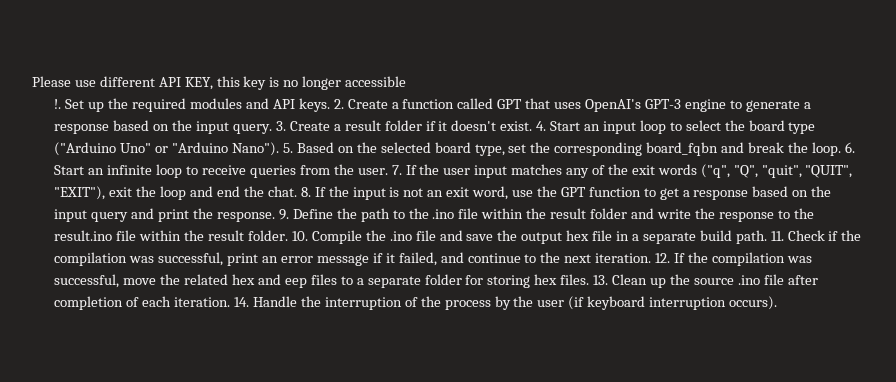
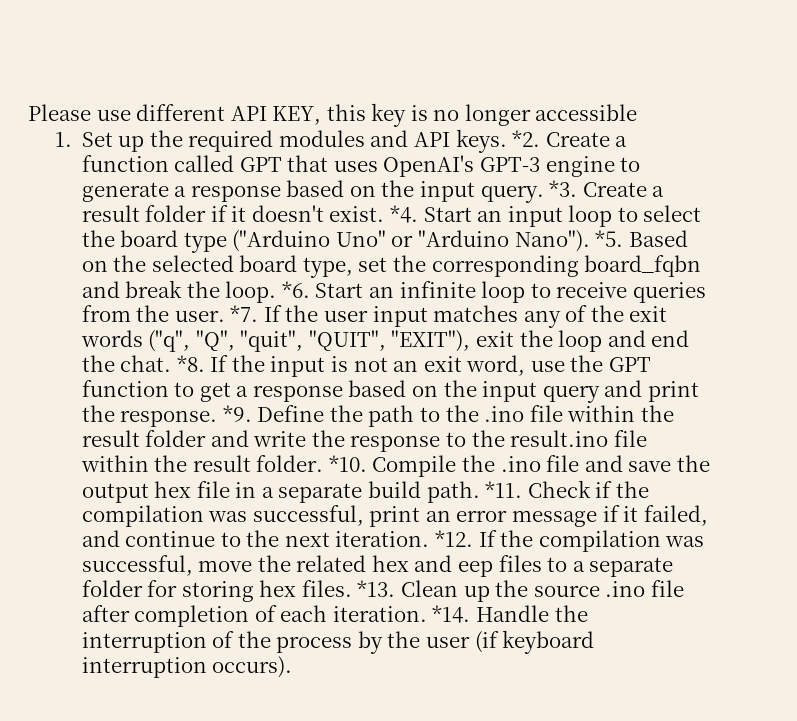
[54,99,62,109] !. -> [54,132,72,147] 1.
[333,99,344,109] 2. -> [512,130,541,147] *2.
[275,121,286,131] 3. -> [549,180,578,197] *3.
[536,121,547,131] 4. -> [389,205,418,223] *4.
[283,143,294,153] 5. -> [595,230,624,247] *5.
[844,142,855,153] 6. -> [281,281,310,298] *6.
[391,165,402,175] 7. -> [230,305,259,322] *7.
[300,187,311,197] 8. -> [176,355,205,372] *8.
[278,209,289,220] 9. -> [222,405,252,422] *9.
[291,231,308,241] 10. -> [328,455,367,472] *10.
[770,231,784,241] 11. -> [485,481,523,498] *11.
[655,253,671,263] 12. -> [434,530,473,547] *12.
[593,275,609,285] 13. -> [357,580,396,597] *13.
[234,297,250,307] 14. -> [432,605,471,623] *14.

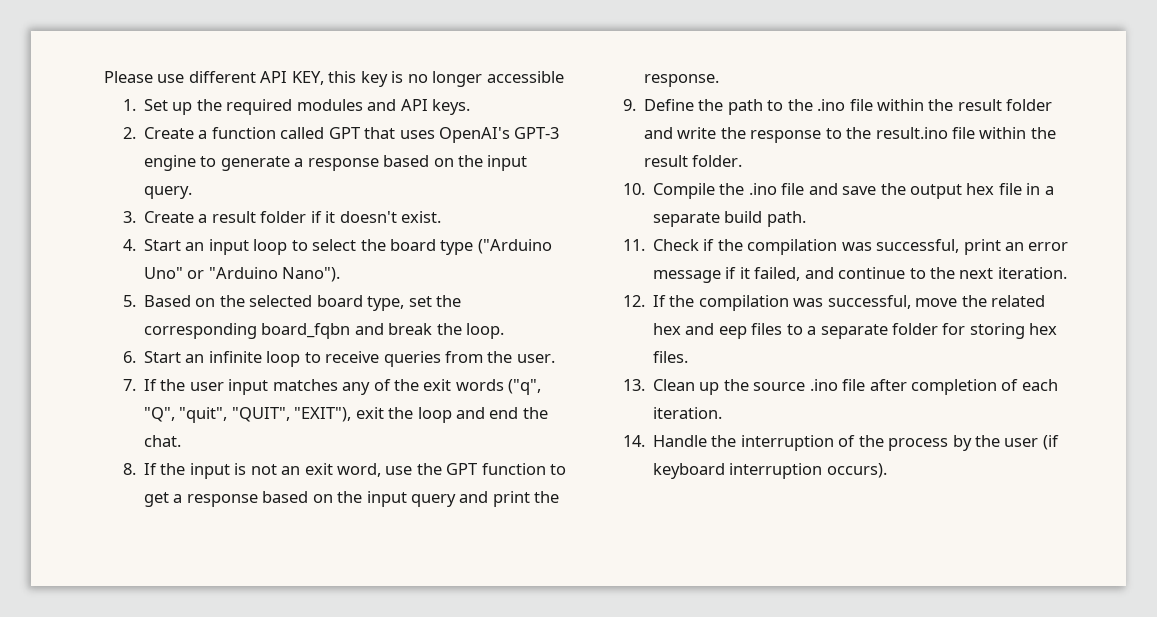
[512,130,541,147] *2. -> [122,127,136,139] // 2.
[549,180,578,197] *3. -> [122,211,136,223] // 3.
[389,205,418,223] *4. -> [122,239,136,251] // 4.
[595,230,624,247] *5. -> [122,295,136,307] // 5.
[281,281,310,298] *6. -> [122,351,136,363] // 6.
[230,305,259,322] *7. -> [122,379,136,391] // 7.
[176,355,205,372] *8. -> [122,463,136,475] // 8.
[222,405,252,422] *9. -> [622,99,636,111] // 9.
[328,455,367,472] *10. -> [622,183,645,195] // 10.
[485,481,523,498] *11. -> [622,239,645,251] // 11.
[434,530,473,547] *12. -> [622,295,645,307] // 12.
[357,580,396,597] *13. -> [622,379,645,391] // 13.
[432,605,471,623] *14. -> [622,435,645,447] // 14.

